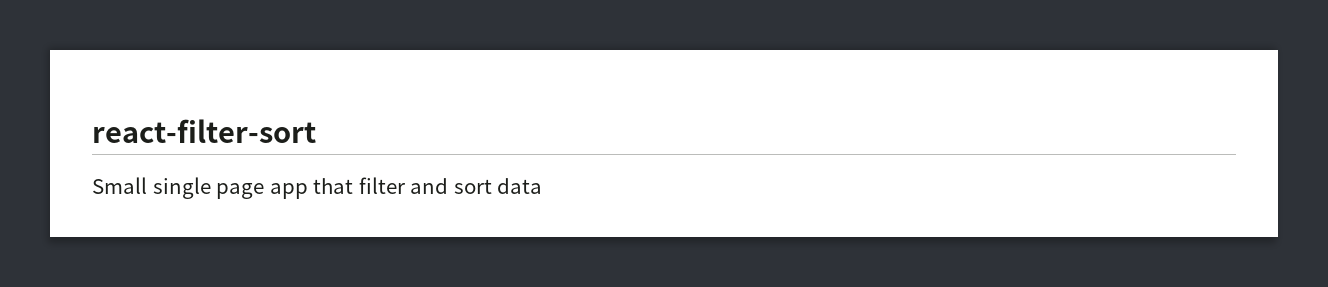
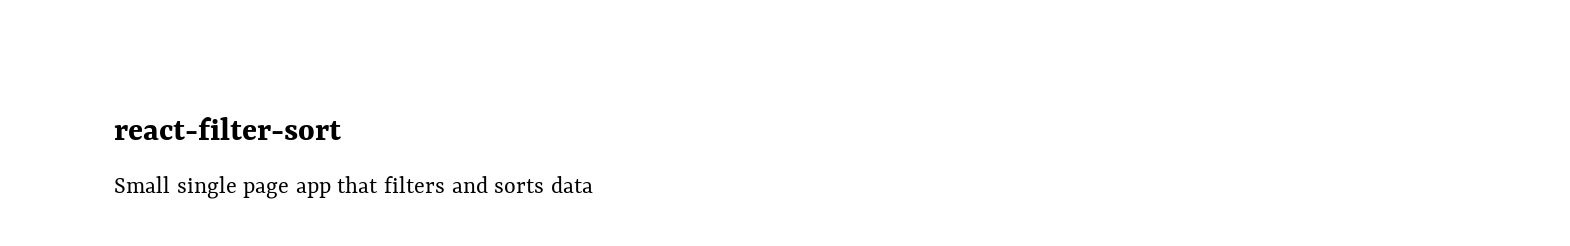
[358,177,492,194] filter and sort -> [384,176,545,193] filters and sorts

